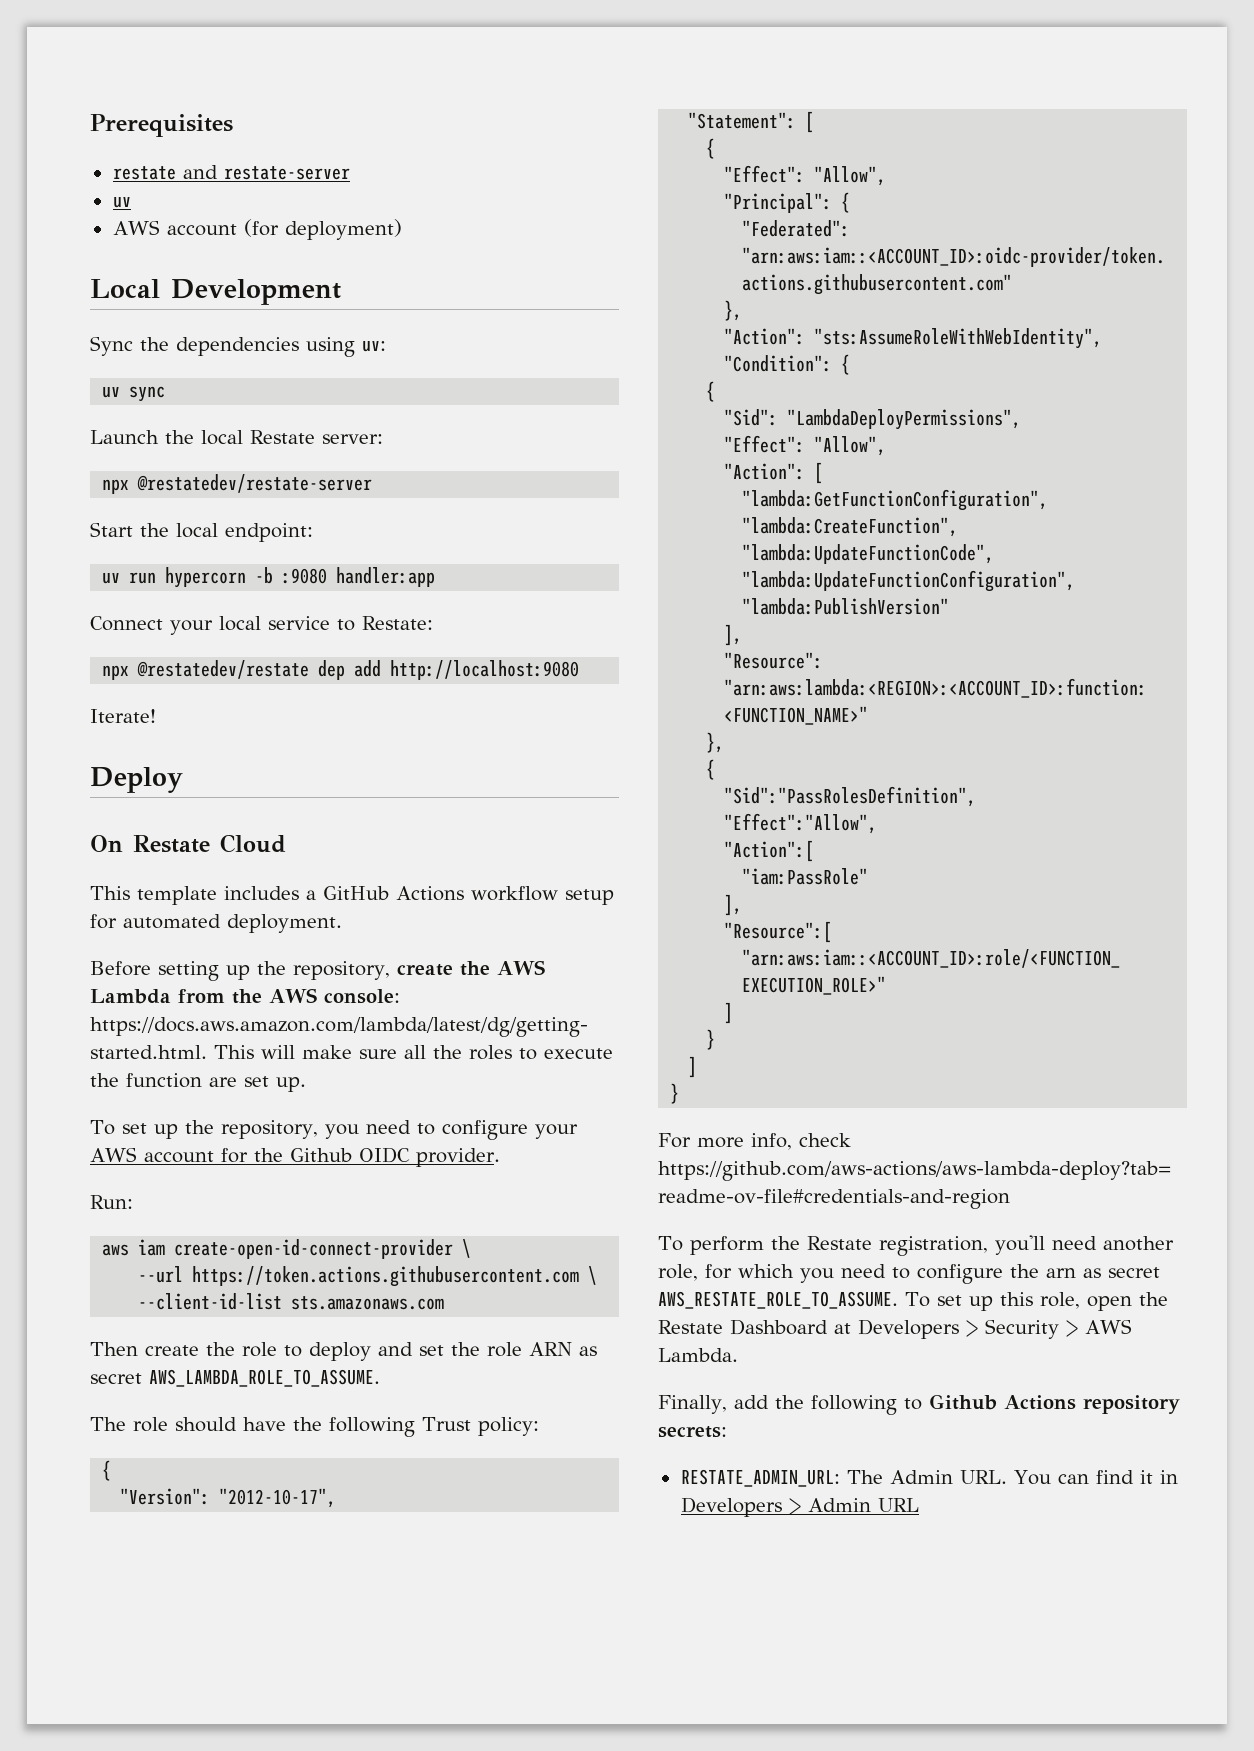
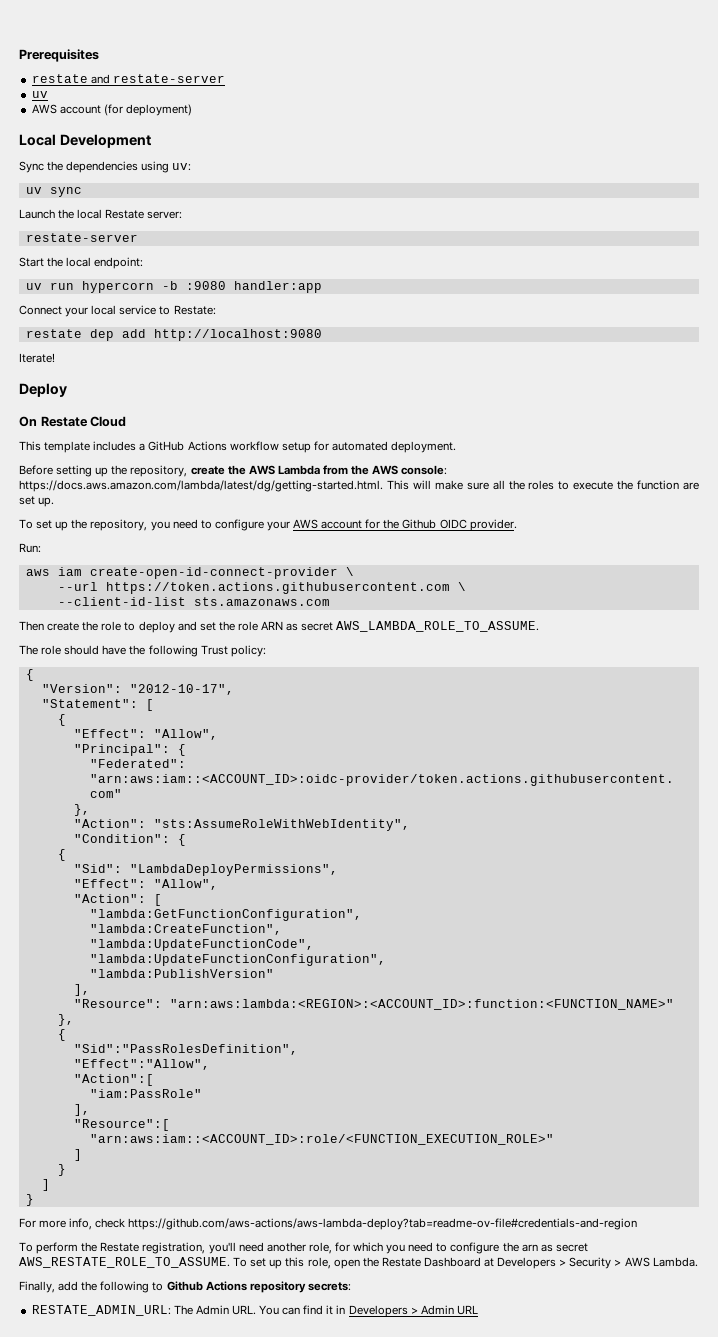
[102,474,373,494] npx @restatedev/restate-server -> [25,233,138,242] restate-server
[102,660,310,680] npx @restatedev/restate -> [25,329,82,338] restate

